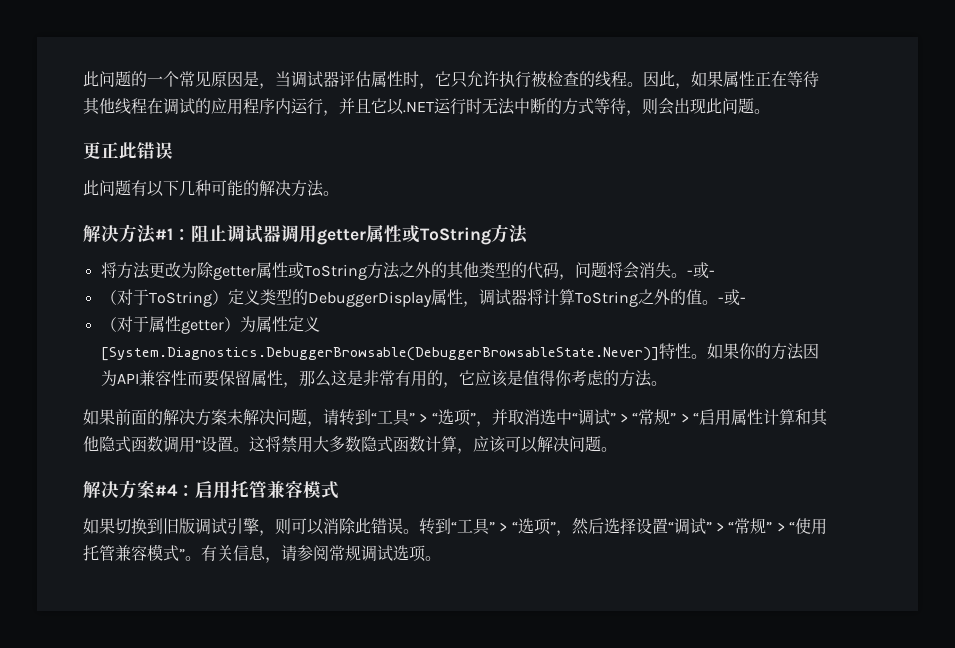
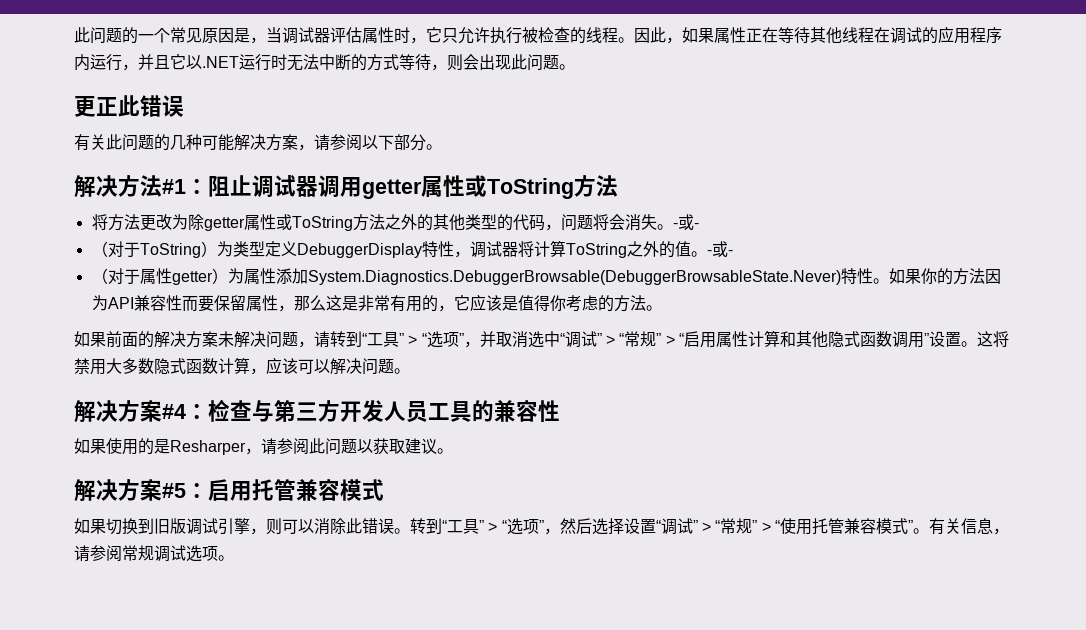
[83,180,324,197] 此问题有以下几种可能的解决方法 -> [74,134,426,151] 有关此问题的几种可能解决方案，请参阅以下部分
[227,289,447,307] 定义类型的DebuggerDisplay属 -> [216,241,438,258] 为类型定义DebuggerDisplay特
[287,316,320,332] [100,347,659,361] 定义[System.Diagnostics.DebuggerBrowsable(DebuggerBrowsableState.Never)] -> [275,268,841,285] 添加System.Diagnostics.DebuggerBrowsable(DebuggerBrowsableState.Never)
(195, 490) none -> [208,399,560,423] [74,438,453,455] [74,479,208,502] 检查与第三方开发人员工具的兼容性 // 如果使用的是Resharper，请参阅此问题以获取建议。 // 解决方案#5：

